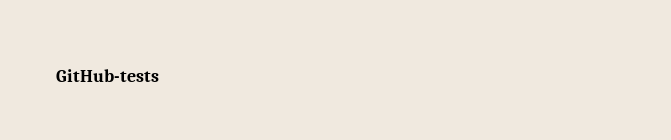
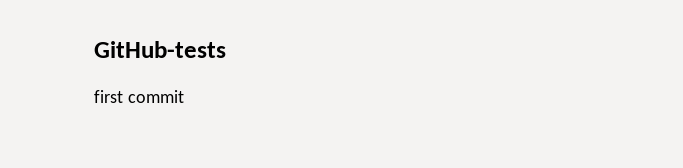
(159, 75) none -> [94,90,184,103] // first commit

